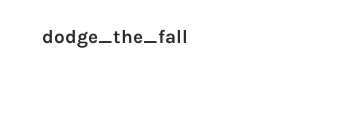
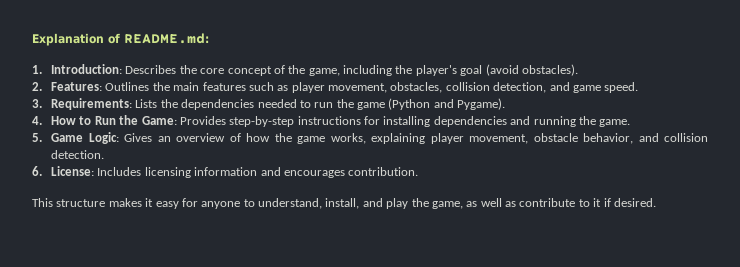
[42,29,188,48] dodge_the_fall -> [32,33,209,46] [32,64,578,76] [32,82,639,93] [32,98,506,110] [32,115,631,127] [32,132,708,144] [51,150,105,159] [32,166,419,178] [32,198,656,209] Explanation of README.md: // 1. Introduction: Describes the core concept of the game, including the player's goal (avoid obstacles). // 2. Features: Outlines the main features such as player movement, obstacles, collision detection, and game speed. // 3. Requirements: Lists the dependencies needed to run the game (Python and Pygame). // 4. How to Run the Game: Provides step-by-step instructions for installing dependencies and running the game. // 5. Game Logic: Gives an overview of how the game works, explaining player movement, obstacle behavior, and collision detection. // 6. License: Includes licensing information and encourages contribution. // This structure makes it easy for anyone to understand, install, and play the game, as well as contribute to it if desired.

